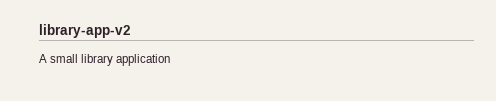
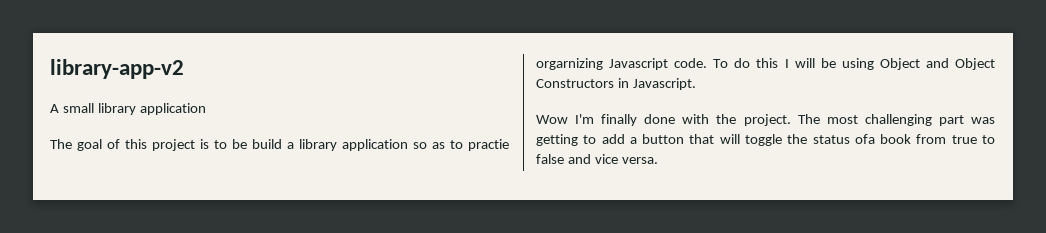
(171, 60) none -> [50,139,509,151] [536,58,995,70] [536,78,696,90] [536,114,995,126] [536,134,995,146] [536,154,658,164] // The goal of this project is to be build a library application so as to practie orgarnizing Javascript code. To do this I will be using Object and Object Constructors in Javascript. // Wow I'm finally done with the project. The most challenging part was getting to add a button that will toggle the status ofa book from true to false and vice versa.

